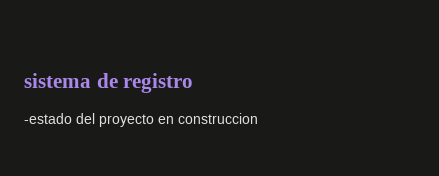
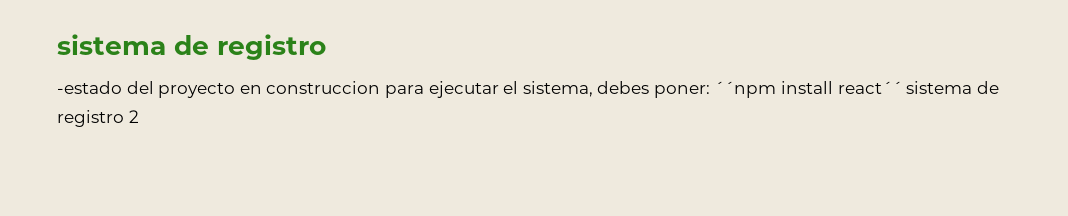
(258, 118) none -> [384,81,999,98] [57,110,139,127] para ejecutar el sistema, debes poner: ´´npm install react´´ sistema de registro 2

